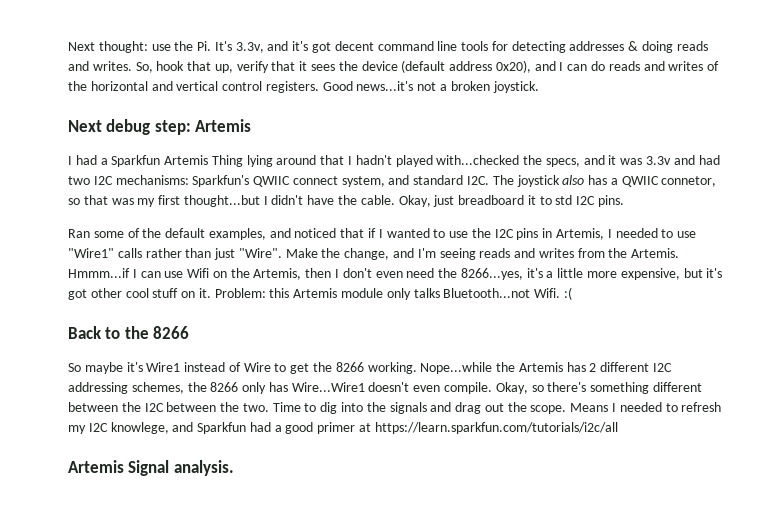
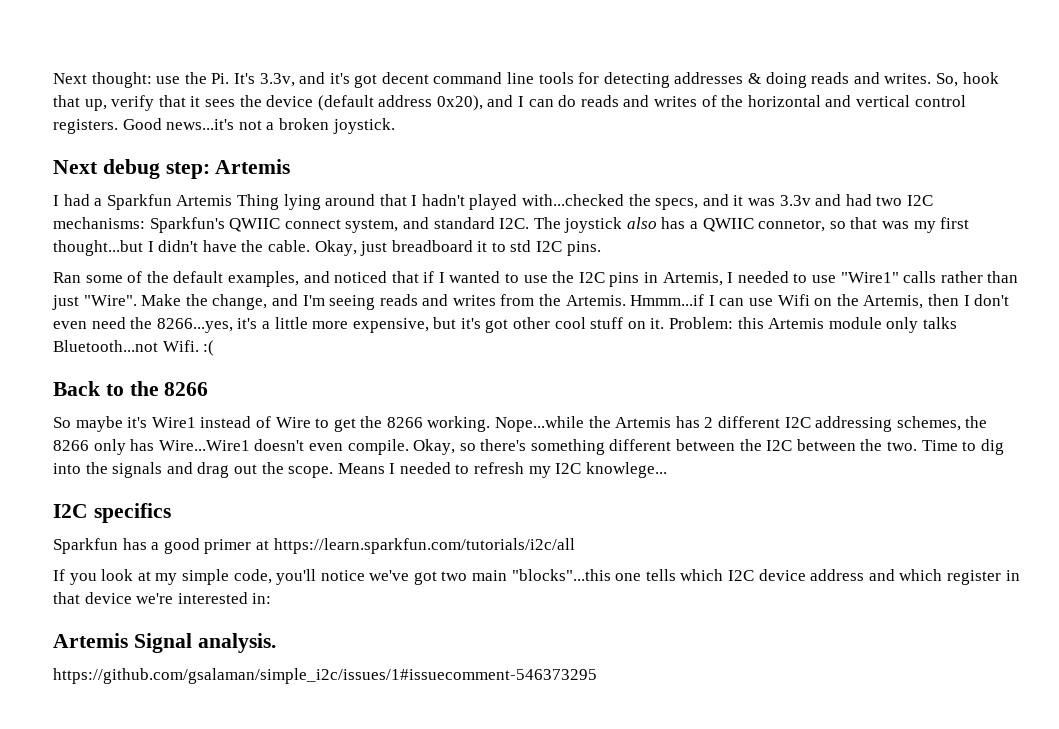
[110,422,271,434] knowlege, and Sparkfun had -> [585,462,667,478] [53,503,171,523] [53,538,147,554] knowlege... // I2C specifics // Sparkfun has
(618, 428) none -> [53,569,1020,585] [53,592,272,604] // If you look at my simple code, you'll notice we've got two main "blocks"...this one tells which I2C device address and which register in that device we're interested in:
(234, 468) none -> [53,668,597,684] // https://github.com/gsalaman/simple_i2c/issues/1#issuecomment-546373295

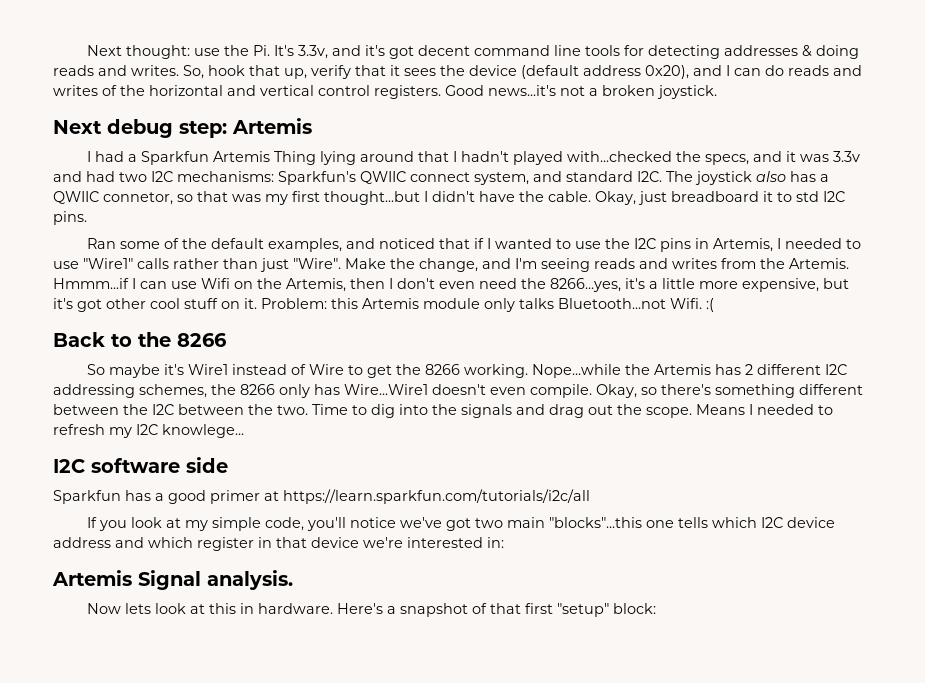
[93,503,171,523] specifics -> [91,457,228,473] software side
[53,668,597,684] https://github.com/gsalaman/simple_i2c/issues/1#issuecomment-546373295 -> [86,603,656,617] Now lets look at this in hardware. Here's a snapshot of that first "setup" block:

